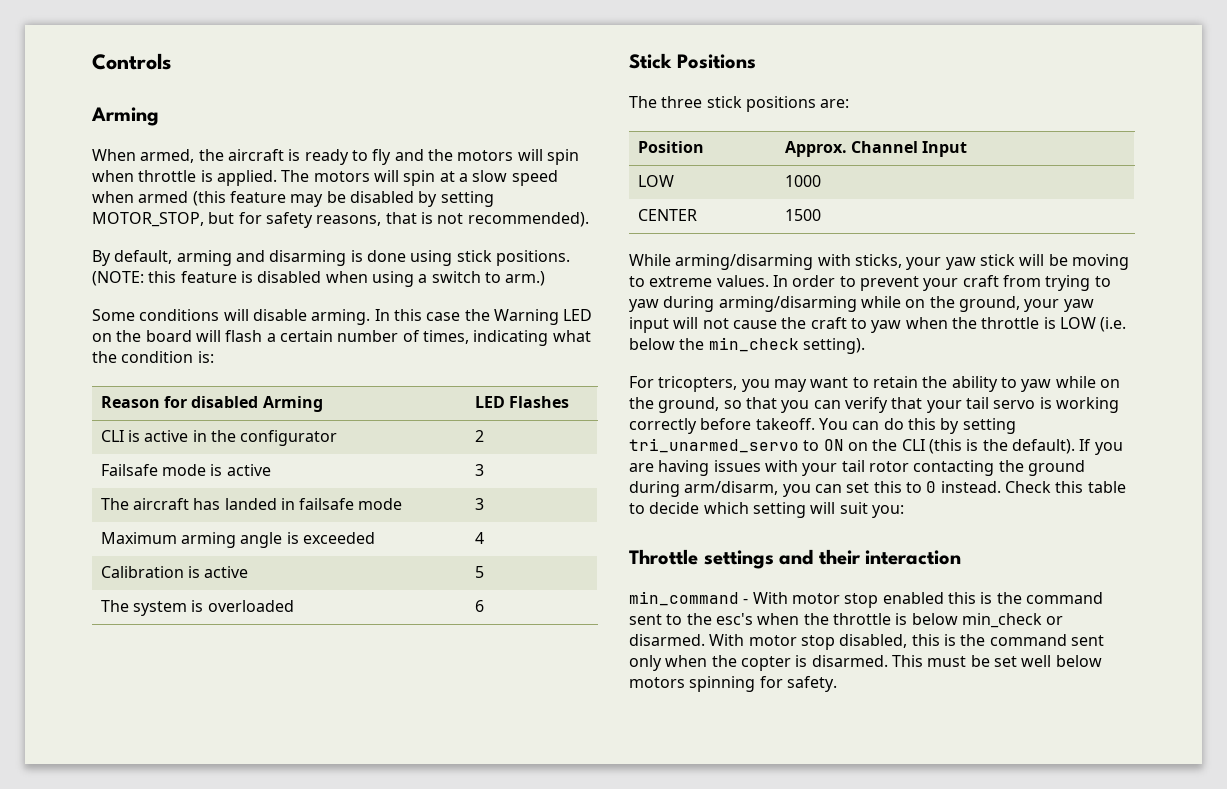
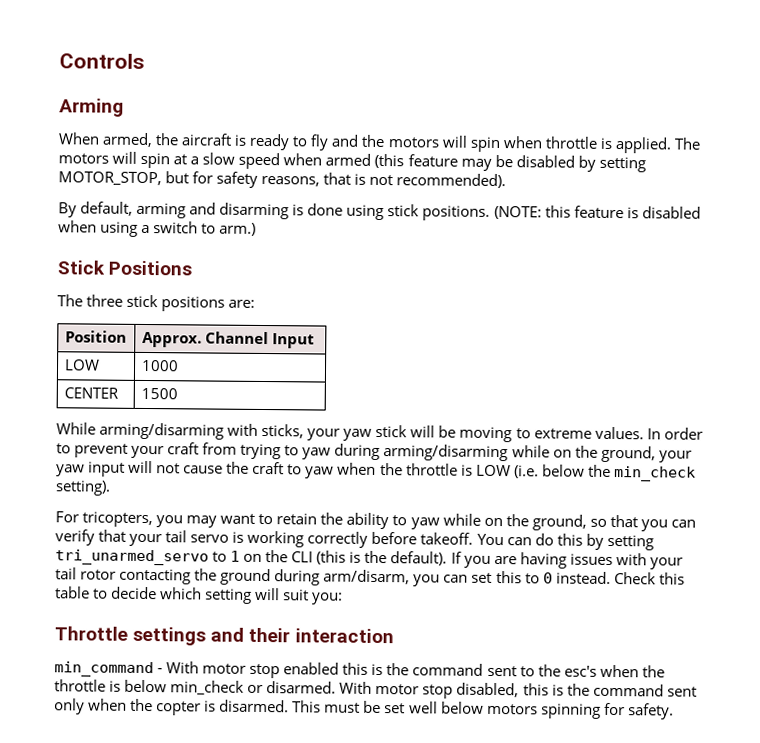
[92,309,593,325] [92,330,591,346] [92,351,214,363] [100,396,323,412] [474,396,569,408] [100,430,338,446] [474,430,484,442] [100,464,271,476] [474,464,484,476] [100,498,403,510] [474,498,484,510] [100,532,375,548] [474,532,484,544] [100,566,249,578] [474,566,484,578] [100,600,294,616] [474,600,484,612] // Some conditions will disable arming. In this case the Warning LED on the board will flash a certain number of times, indicating what the condition is: // Reason for disabled Arming | LED Flashes // CLI is active in the configurator | 2 // Failsafe mode is active | 3 // The aircraft has landed in failsafe mode | 3 // Maximum arming angle is exceeded | 4 // Calibration is active | 5 // The system is overloaded | 6 -> (257, 229) none
[823,439,844,451] ON -> [230,550,241,562] 1

